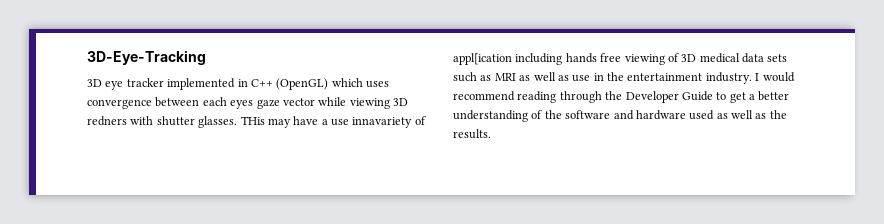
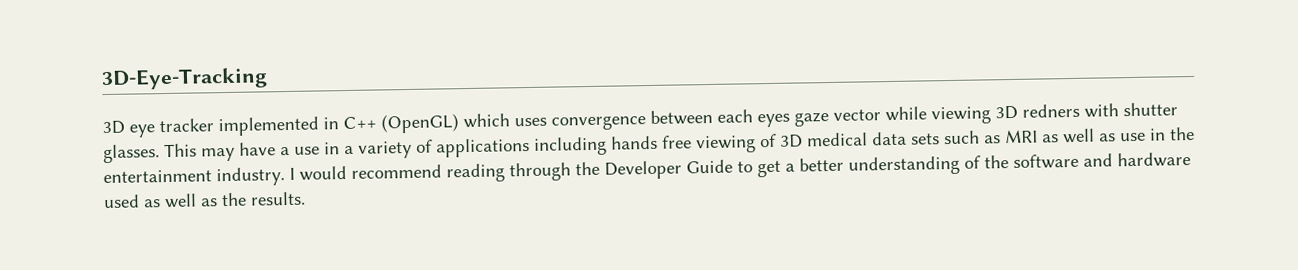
[240,116,265,125] THis -> [164,143,197,158] This
[352,116,426,128] [453,53,512,65] innavariety of appl[ication -> [324,137,530,159] in a variety of applications

